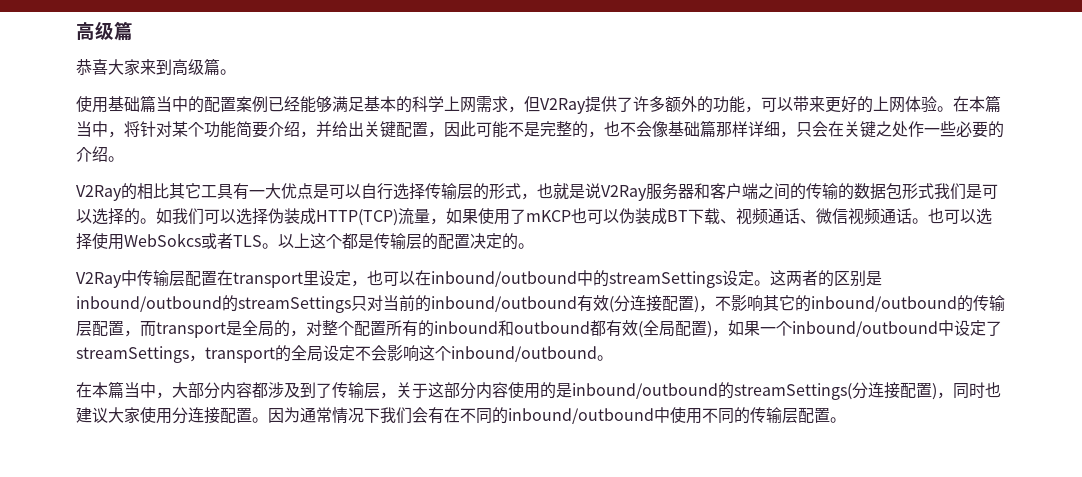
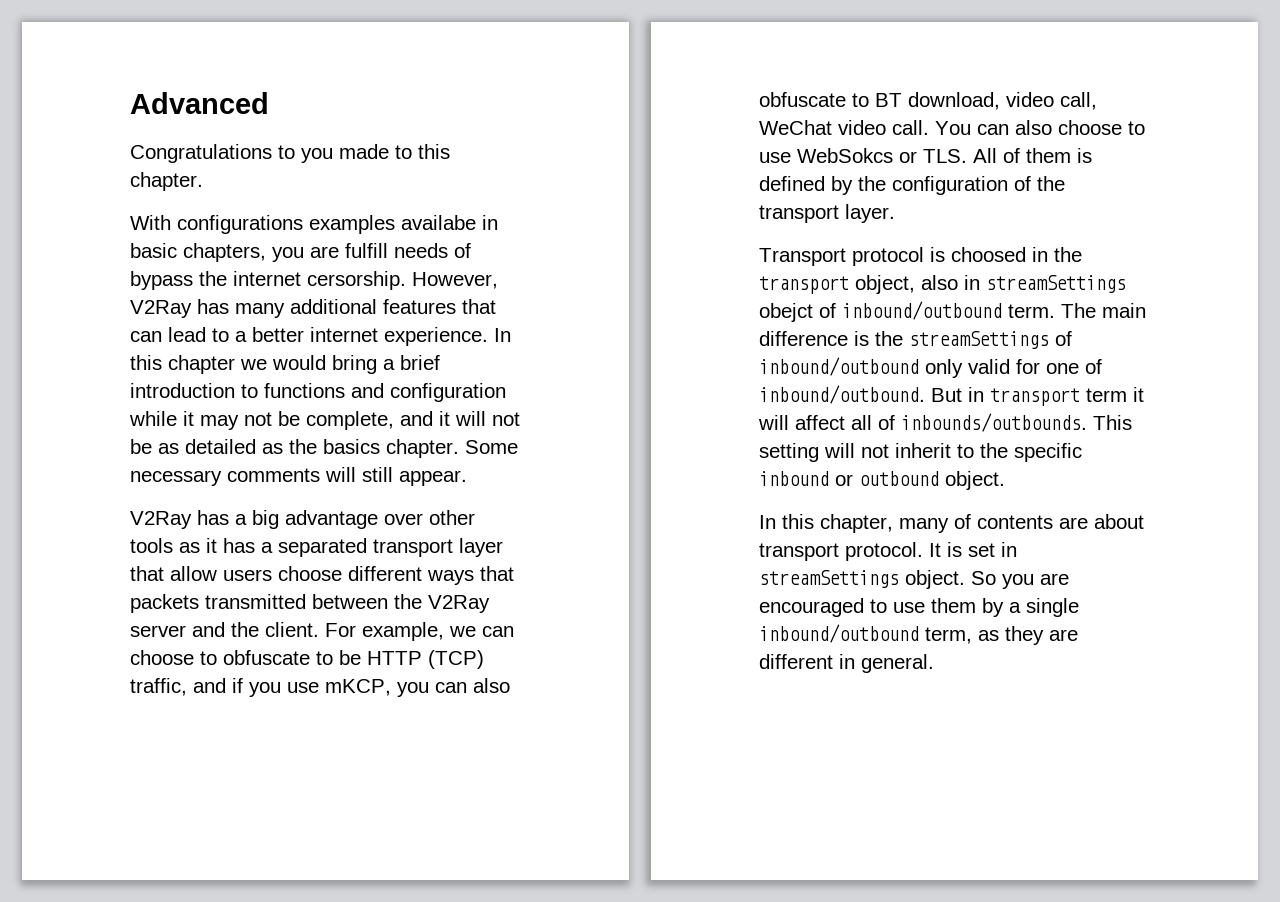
[76,21,133,41] [76,58,236,76] [76,95,1001,114] [76,120,1004,138] [76,146,124,162] [76,183,998,201] [76,208,992,226] [76,233,534,250] [76,270,882,288] [76,295,1005,313] [76,320,1002,338] [76,345,613,363] [76,381,1001,400] [76,407,846,424] 高级篇 // 恭喜大家来到高级篇。 // 使用基础篇当中的配置案例已经能够满足基本的科学上网需求，但V2Ray提供了许多额外的功能，可以带来更好的上网体验。在本篇当中，将针对某个功能简要介绍，并给出关键配置，因此可能不是完整的，也不会像基础篇那样详细，只会在关键之处作一些必要的介绍。 // V2Ray的相比其它工具有一大优点是可以自行选择传输层的形式，也就是说V2Ray服务器和客户端之间的传输的数据包形式我们是可以选择的。如我们可以选择伪装成HTTP(TCP)流量，如果使用了mKCP也可以伪装成BT下载、视频通话、微信视频通话。也可以选择使用WebSokcs或者TLS。以上这个都是传输层的配置决定的。 // V2Ray中传输层配置在transport里设定，也可以在inbound/outbound中的streamSettings设定。这两者的区别是inbound/outbound的streamSettings只对当前的inbound/outbound有效(分连接配置)，不影响其它的inbound/outbound的传输层配置，而transport是全局的，对整个配置所有的inbound和outbound都有效(全局配置)，如果一个inbound/outbound中设定了streamSettings，transport的全局设定不会影响这个inbound/outbound。 // 在本篇当中，大部分内容都涉及到了传输层，关于这部分内容使用的是inbound/outbound的streamSettings(分连接配置)，同时也建议大家使用分连接配置。因为通常情况下我们会有在不同的inbound/outbound中使用不同的传输层配置。 -> [130,92,269,114] [130,144,450,163] [130,172,203,191] [130,215,498,234] [130,243,471,262] [130,271,498,290] [130,299,496,318] [130,327,511,346] [130,355,440,374] [130,383,506,402] [129,411,520,430] [130,439,518,458] [130,467,467,486] [130,510,475,529] [130,538,503,557] [130,566,514,585] [130,594,490,613] [130,622,514,641] [130,650,484,669] [130,678,510,697] [759,92,1097,110] [759,120,1145,135] [759,148,1092,163] [759,176,1065,195] [759,204,895,223] [759,247,1082,266] [759,275,1126,294] [759,301,1146,322] [759,331,1072,349] [759,357,1102,378] [759,385,1144,406] [758,413,1132,432] [759,443,1082,462] [759,471,1005,490] [759,514,1144,533] [759,542,1017,561] [759,570,1069,589] [759,598,1079,617] [759,624,1078,645] [759,654,934,673] Advanced // Congratulations to you made to this chapter. // With configurations examples availabe in basic chapters, you are fulfill needs of bypass the internet cersorship. However, V2Ray has many additional features that can lead to a better internet experience. In this chapter we would bring a brief introduction to functions and configuration while it may not be complete, and it will not be as detailed as the basics chapter. Some necessary comments will still appear. // V2Ray has a big advantage over other tools as it has a separated transport layer that allow users choose different ways that packets transmitted between the V2Ray server and the client. For example, we can choose to obfuscate to be HTTP (TCP) traffic, and if you use mKCP, you can also obfuscate to BT download, video call, WeChat video call. You can also choose to use WebSokcs or TLS. All of them is defined by the configuration of the transport layer. // Transport protocol is choosed in the transport object, also in streamSettings obejct of inbound/outbound term. The main difference is the streamSettings of inbound/outbound only valid for one of inbound/outbound. But in transport term it will affect all of inbounds/outbounds. This setting will not inherit to the specific inbound or outbound object. // In this chapter, many of contents are about transport protocol. It is set in streamSettings object. So you are encouraged to use them by a single inbound/outbound term, as they are different in general.

